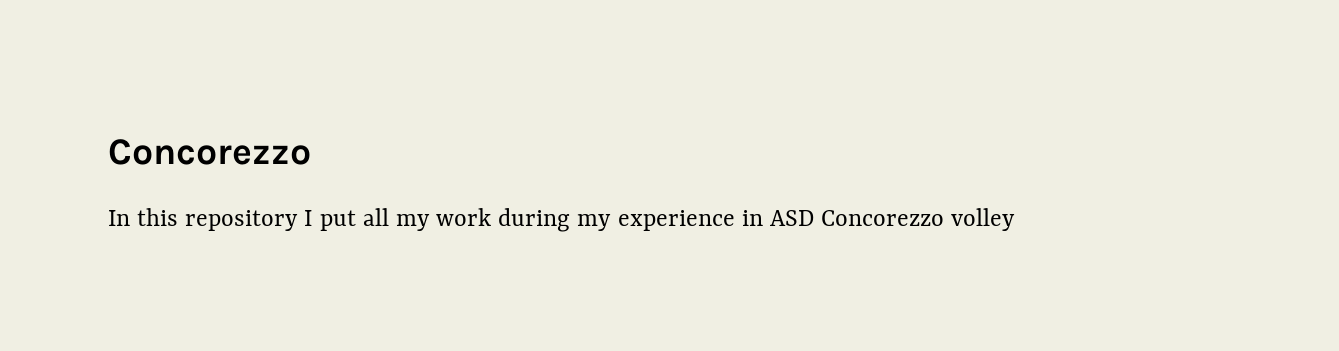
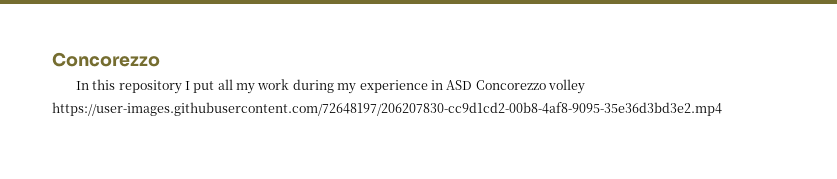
(1016, 219) none -> [52,102,722,116] // https://user-images.githubusercontent.com/72648197/206207830-cc9d1cd2-00b8-4af8-9095-35e36d3bd3e2.mp4

